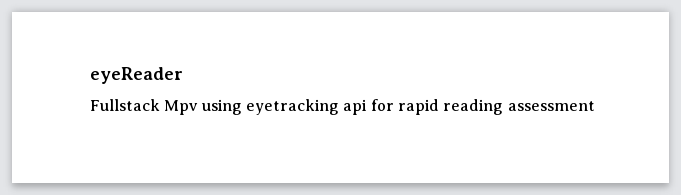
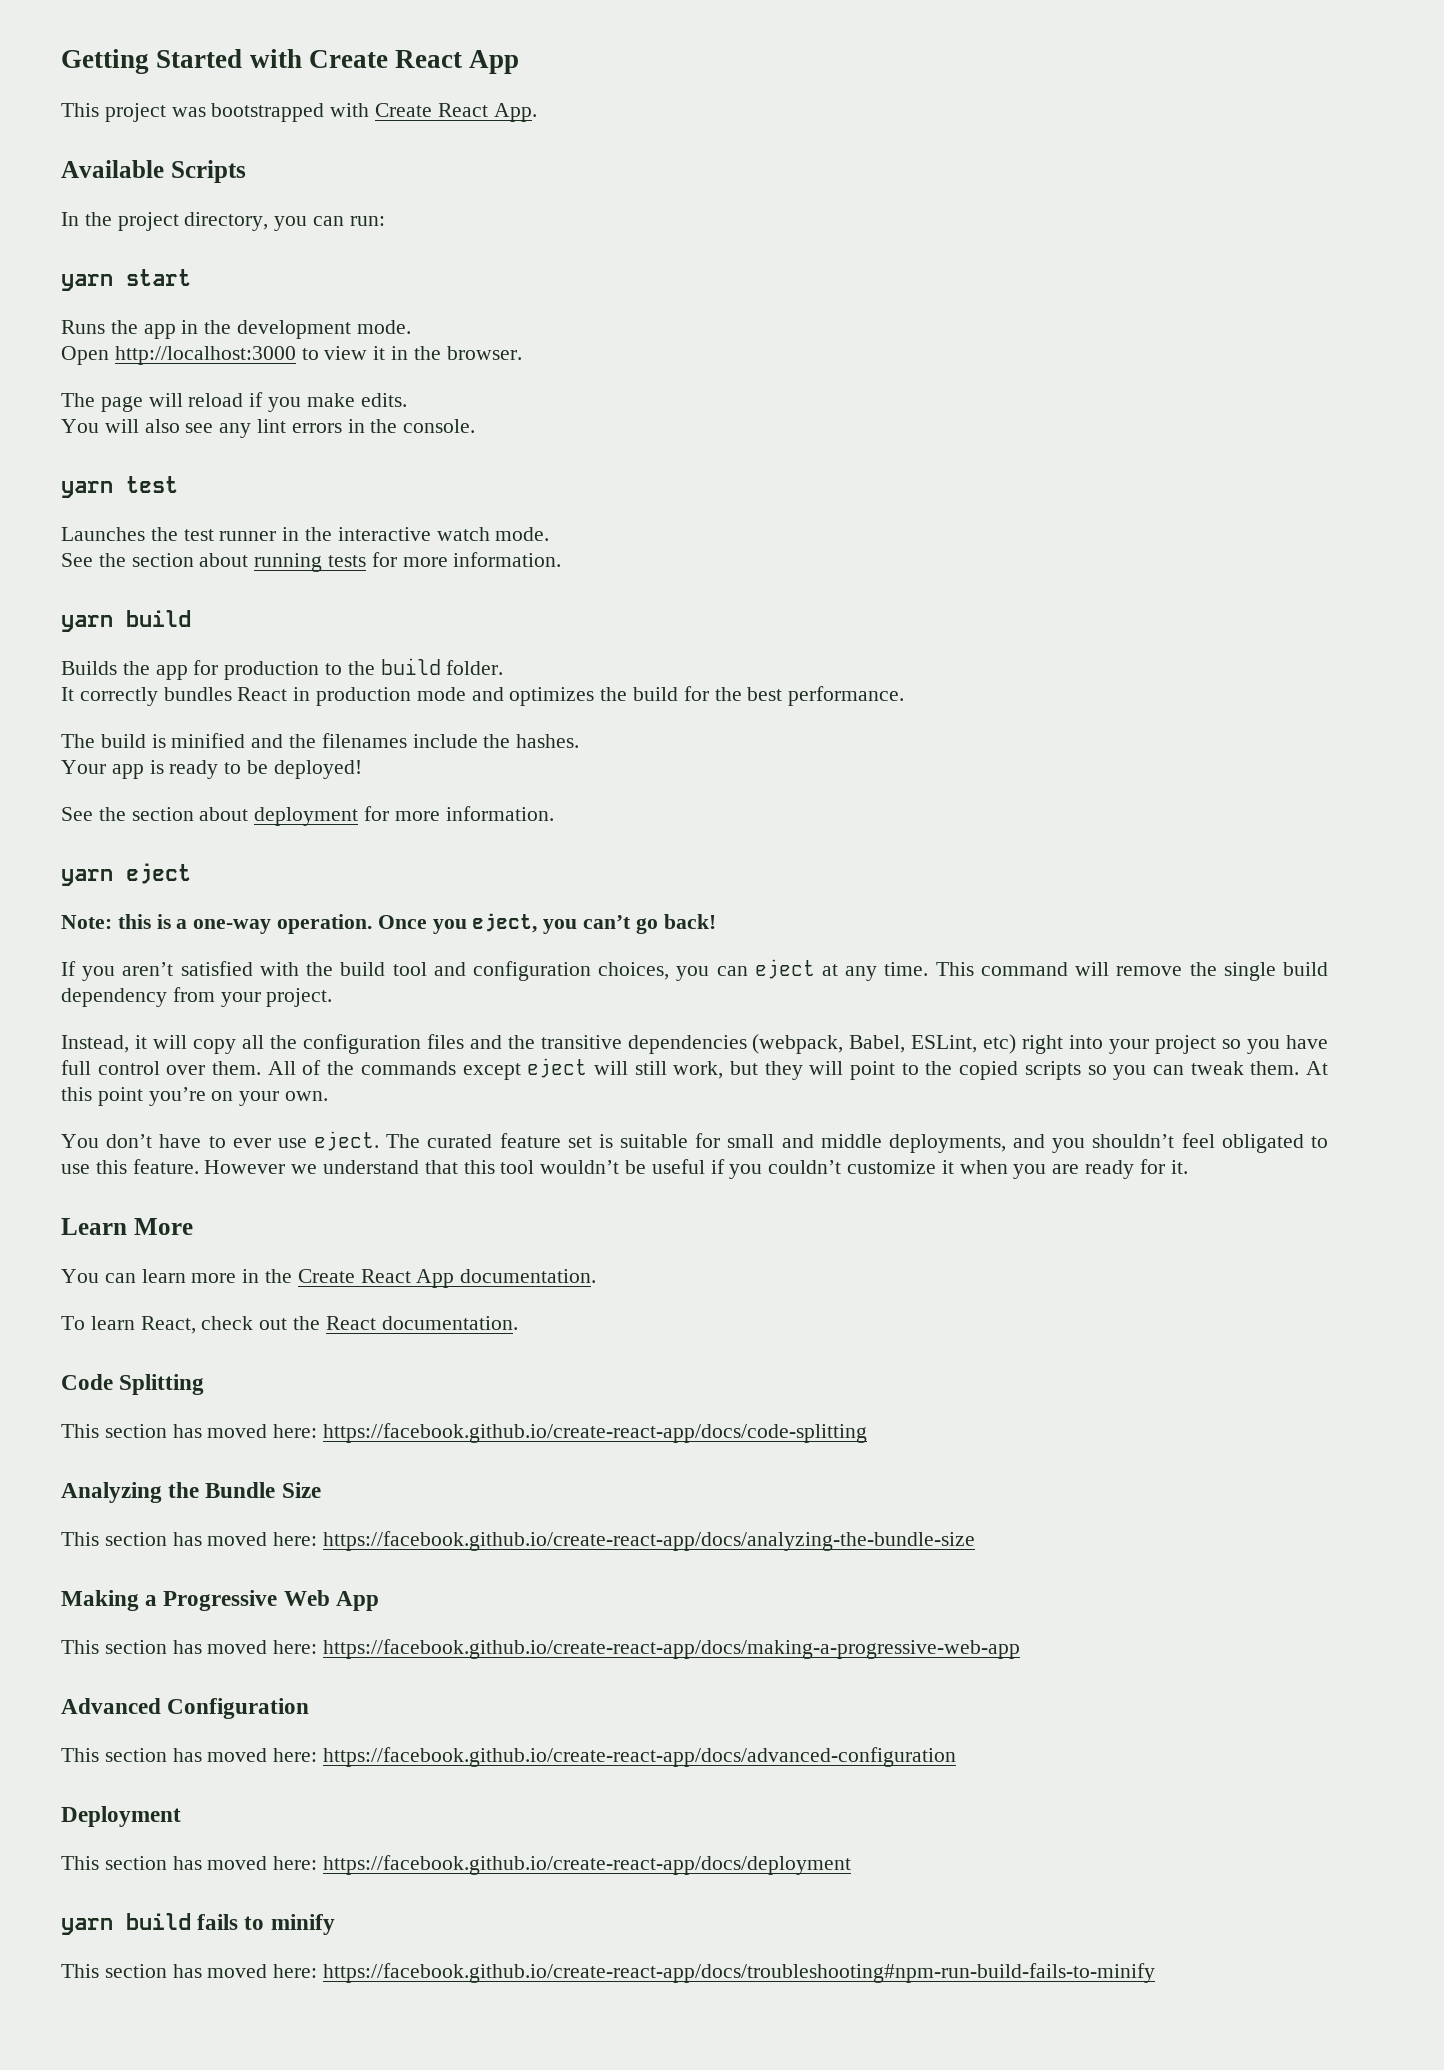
[90,67,183,84] [90,99,595,115] eyeReader // Fullstack Mpv using eyetracking api for rapid reading assessment -> [61,49,520,74] [61,103,537,122] [61,160,246,183] [61,212,385,231] [61,269,191,291] [61,320,411,339] [61,346,522,365] [61,392,407,412] [61,419,476,438] [61,476,178,498] [61,527,550,541] [61,552,562,572] [61,610,191,632] [61,658,504,680] [61,686,905,706] [61,733,580,748] [61,760,362,779] [61,806,554,826] [61,863,191,886] [61,913,716,934] [61,959,1328,981] [61,987,333,1007] [61,1034,1329,1054] [61,1058,1328,1080] [61,1087,329,1106] [61,1131,1328,1153] [61,1159,1188,1179] [61,1218,193,1235] [61,1269,597,1288] [61,1316,518,1334] [61,1374,205,1395] [61,1423,868,1443] [61,1482,321,1503] [61,1531,976,1551] [61,1590,379,1611] [61,1639,1021,1659] [61,1698,310,1719] [61,1747,957,1767] [61,1806,181,1827] [61,1855,852,1875] [61,1913,335,1935] [61,1963,1156,1983] Getting Started with Create React App // This project was bootstrapped with Create React App. // Available Scripts // In the project directory, you can run: // yarn start // Runs the app in the development mode. // Open http://localhost:3000 to view it in the browser. // The page will reload if you make edits. // You will also see any lint errors in the console. // yarn test // Launches the test runner in the interactive watch mode. // See the section about running tests for more information. // yarn build // Builds the app for production to the build folder. // It correctly bundles React in production mode and optimizes the build for the best performance. // The build is minified and the filenames include the hashes. // Your app is ready to be deployed! // See the section about deployment for more information. // yarn eject // Note: this is a one-way operation. Once you eject, you can’t go back! // If you aren’t satisfied with the build tool and configuration choices, you can eject at any time. This command will remove the single build dependency from your project. // Instead, it will copy all the configuration files and the transitive dependencies (webpack, Babel, ESLint, etc) right into your project so you have full control over them. All of the commands except eject will still work, but they will point to the copied scripts so you can tweak them. At this point you’re on your own. // You don’t have to ever use eject. The curated feature set is suitable for small and middle deployments, and you shouldn’t feel obligated to use this feature. However we understand that this tool wouldn’t be useful if you couldn’t customize it when you are ready for it. // Learn More // You can learn more in the Create React App documentation. // To learn React, check out the React documentation. // Code Splitting // This section has moved here: https://facebook.github.io/create-react-app/docs/code-splitting // Analyzing the Bundle Size // This section has moved here: https://facebook.github.io/create-react-app/docs/analyzing-the-bundle-size // Making a Progressive Web App // This section has moved here: https://facebook.github.io/create-react-app/docs/making-a-progressive-web-app // Advanced Configuration // This section has moved here: https://facebook.github.io/create-react-app/docs/advanced-configuration // Deployment // This section has moved here: https://facebook.github.io/create-react-app/docs/deployment // yarn build fails to minify // This section has moved here: https://facebook.github.io/create-react-app/docs/troubleshooting#npm-run-build-fails-to-minify

